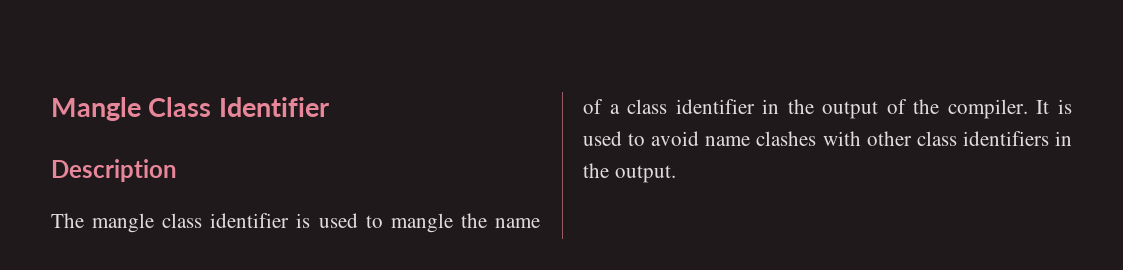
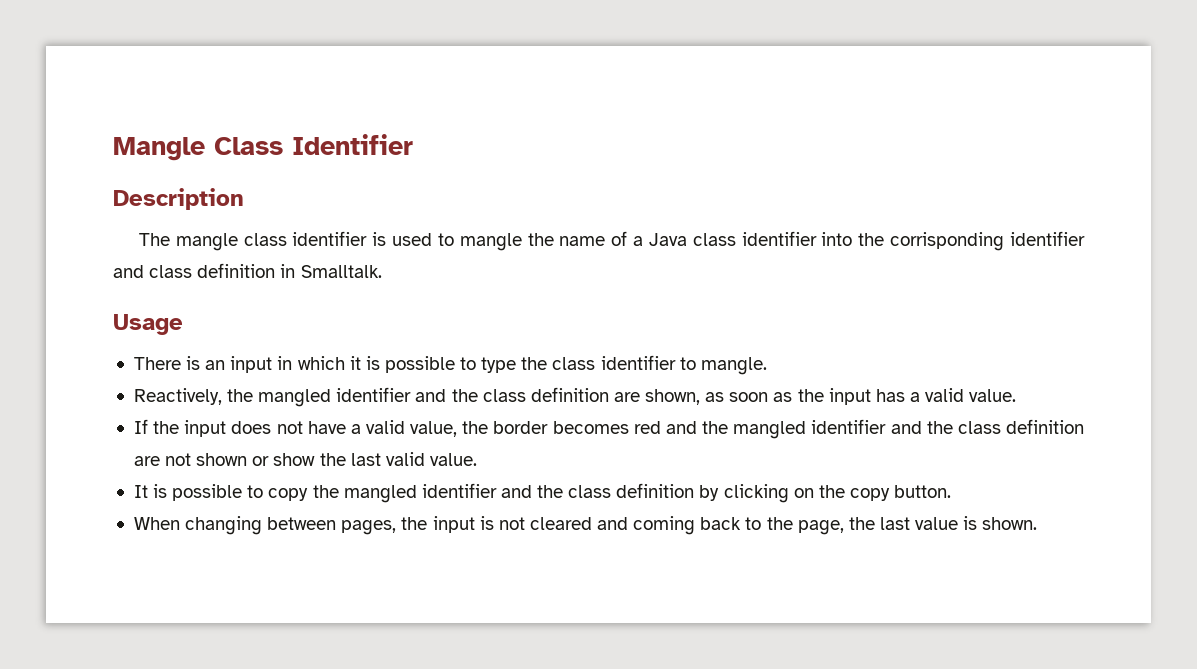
[627,99,1072,119] [583,131,1072,146] [583,163,676,183] class identifier in the output of the compiler. It is used to avoid name clashes with other class identifiers in the output. -> [648,231,1085,251] [113,263,382,278] [113,314,183,335] [133,355,767,375] [133,387,1017,407] [133,419,1084,439] [133,452,477,466] [133,483,952,503] [133,516,1038,535] Java class identifier into the corrisponding identifier and class definition in Smalltalk. // Usage // There is an input in which it is possible to type the class identifier to mangle. // Reactively, the mangled identifier and the class definition are shown, as soon as the input has a valid value. // If the input does not have a valid value, the border becomes red and the mangled identifier and the class definition are not shown or show the last valid value. // It is possible to copy the mangled identifier and the class definition by clicking on the copy button. // When changing between pages, the input is not cleared and coming back to the page, the last value is shown.

